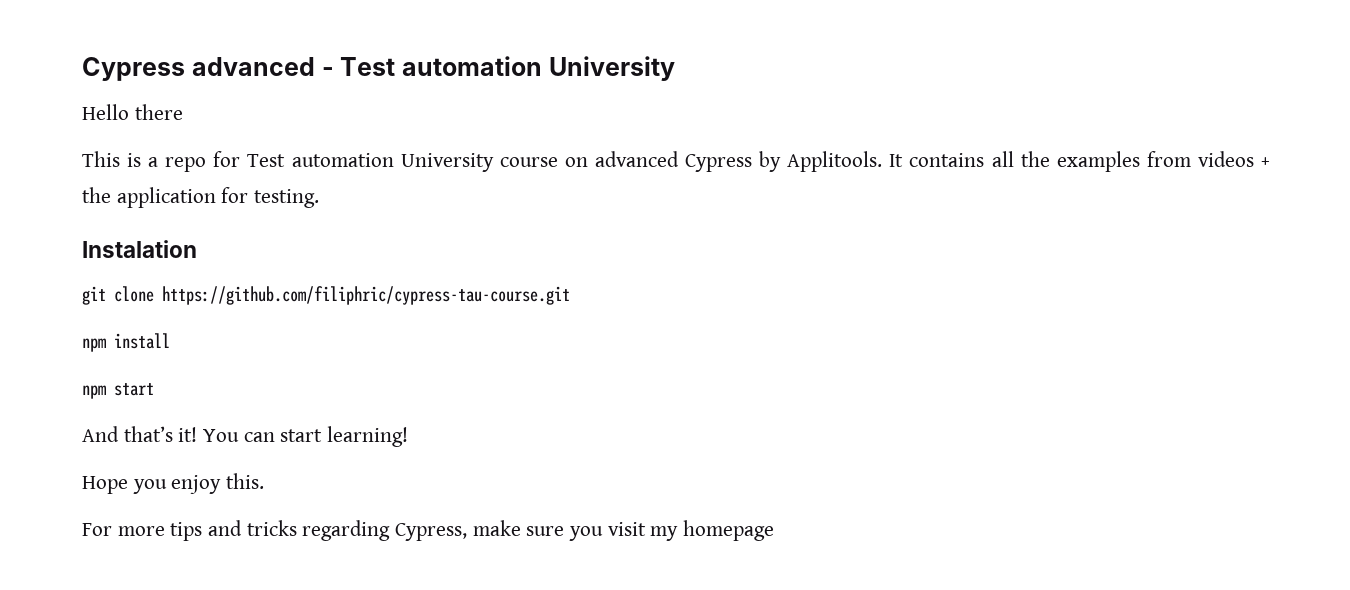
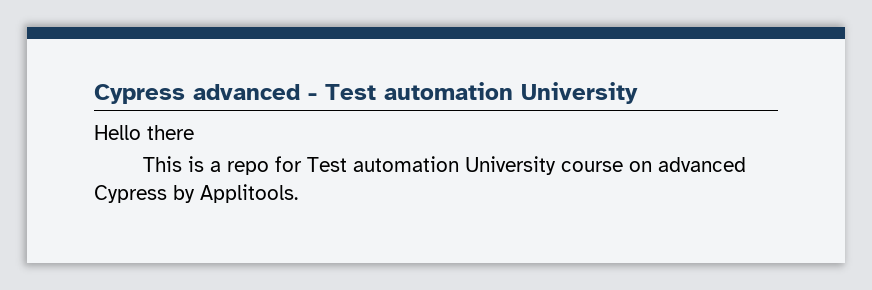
[889,151,1270,172] [82,187,320,208] [82,240,197,258] [82,286,570,305] [82,333,170,352] [82,383,154,399] [82,426,409,447] [82,473,265,494] [82,520,775,541] It contains all the examples from videos + the application for testing. // Instalation // git clone https://github.com/filiphric/cypress-tau-course.git // npm install // npm start // And that’s it! You can start learning! // Hope you enjoy this. // For more tips and tricks regarding Cypress, make sure you visit my homepage -> (298, 193) none

